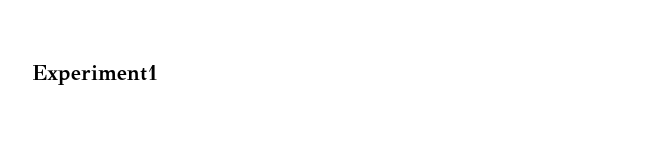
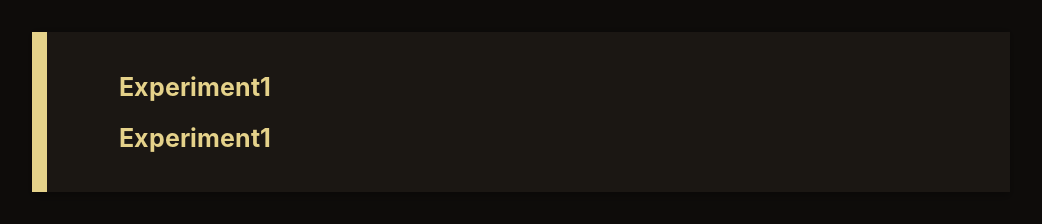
[32,65,158,85] Experiment1 -> [119,76,271,101] [119,127,271,152] Experiment1 // Experiment1

